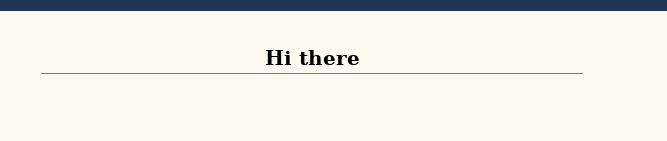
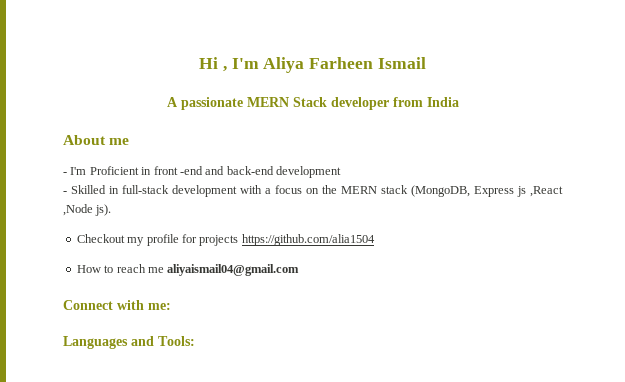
[298,50,360,65] there -> [222,57,426,73] [166,97,459,110] [63,135,130,145] [63,166,341,178] [63,185,563,197] [63,204,112,216] [76,234,375,246] [76,264,300,276] [63,300,171,310] [63,336,195,349] , I'm Aliya Farheen Ismail // A passionate MERN Stack developer from India // About me // - I'm Proficient in front -end and back-end development // - Skilled in full-stack development with a focus on the MERN stack (MongoDB, Express js ,React ,Node js). // Checkout my profile for projects https://github.com/alia1504 // How to reach me aliyaismail04@gmail.com // Connect with me: // Languages and Tools:

